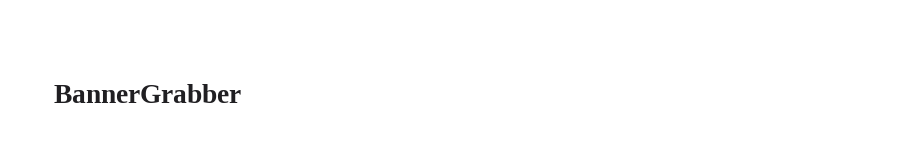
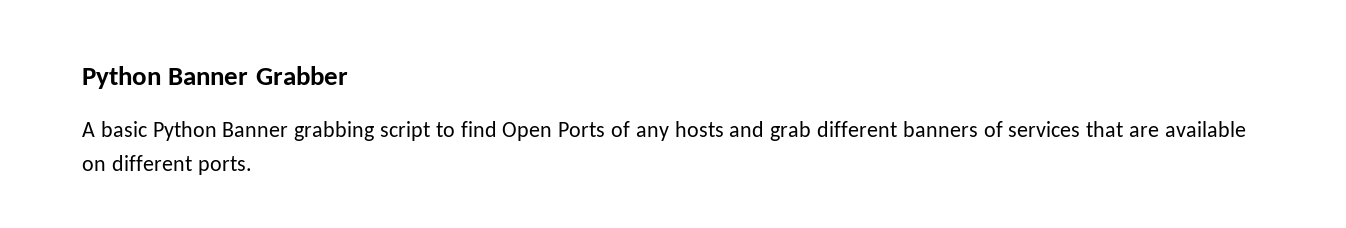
[54,84,241,103] BannerGrabber -> [82,66,348,89] [82,121,1246,141] [82,155,252,175] Python Banner Grabber // A basic Python Banner grabbing script to find Open Ports of any hosts and grab different banners of services that are available on different ports.

